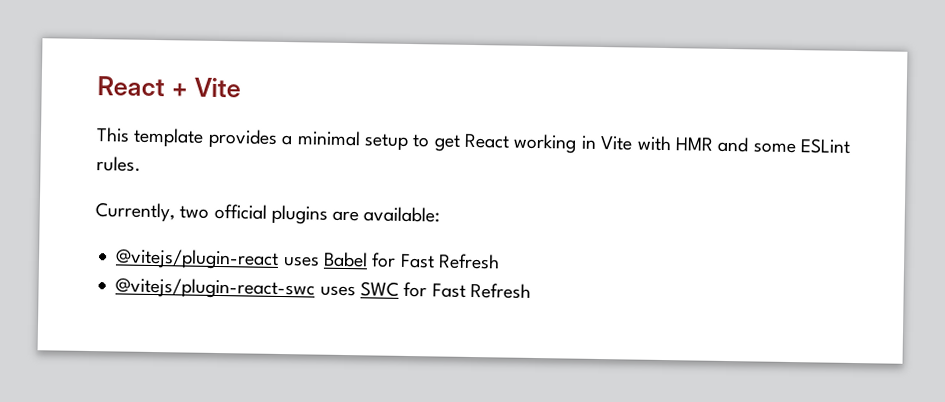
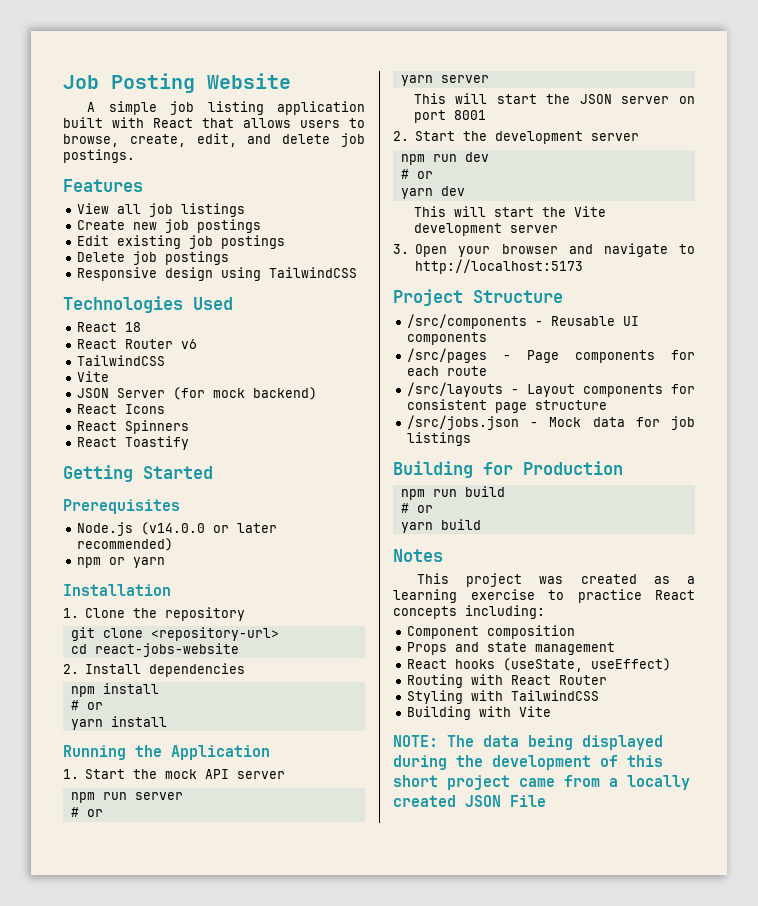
[97,76,241,98] [96,127,851,154] [96,156,141,172] [95,202,441,225] [115,248,500,270] [115,277,531,300] React + Vite // This template provides a minimal setup to get React working in Vite with HMR and some ESLint rules. // Currently, two official plugins are available: // @vitejs/plugin-react uses Babel for Fast Refresh // @vitejs/plugin-react-swc uses SWC for Fast Refresh -> [63,73,291,93] [87,101,365,115] [63,117,365,128] [63,133,366,147] [63,149,135,163] [63,179,143,192] [76,203,245,217] [76,219,261,233] [76,235,285,249] [76,251,229,265] [76,267,357,281] [63,296,233,313] [76,322,141,332] [76,339,197,349] [76,355,165,366] [76,371,109,382] [76,387,317,400] [76,404,165,414] [76,420,189,434] [76,436,189,450] [63,465,213,482] [63,499,180,514] [76,522,277,536] [76,538,173,551] [76,557,165,568] [63,584,171,596] [63,607,246,621] [70,627,279,641] [70,643,239,657] [63,663,246,677] [70,683,159,697] [70,700,103,710] [70,716,167,730] [63,745,270,760] [63,769,286,779] [70,792,183,803] [70,807,103,817] [400,75,489,86] [413,93,695,104] [413,110,486,123] [393,131,640,144] [400,152,489,165] [400,169,433,179] [400,186,465,199] [413,206,606,217] [413,223,558,236] [393,243,695,257] [415,259,584,274] [393,289,563,306] [406,314,639,329] [406,332,487,345] [406,348,695,363] [406,366,487,376] [406,382,695,397] [406,399,607,413] [406,415,695,430] [406,432,471,446] [393,461,623,478] [400,486,505,500] [400,503,433,513] [400,519,481,533] [393,549,443,562] [417,573,695,587] [393,589,695,603] [393,605,545,619] [406,625,575,639] [406,642,615,655] [406,658,671,672] [406,674,607,688] [406,690,599,704] [406,706,551,720] [393,735,663,750] [393,755,663,770] [393,775,690,790] [393,795,546,807] Job Posting Website // A simple job listing application built with React that allows users to browse, create, edit, and delete job postings. // Features // View all job listings // Create new job postings // Edit existing job postings // Delete job postings // Responsive design using TailwindCSS // Technologies Used // React 18 // React Router v6 // TailwindCSS // Vite // JSON Server (for mock backend) // React Icons // React Spinners // React Toastify // Getting Started // Prerequisites // Node.js (v14.0.0 or later recommended) // npm or yarn // Installation // 1. Clone the repository // git clone <repository-url> // cd react-jobs-website // 2. Install dependencies // npm install // # or // yarn install // Running the Application // 1. Start the mock API server // npm run server // # or // yarn server // This will start the JSON server on port 8001 // 2. Start the development server // npm run dev // # or // yarn dev // This will start the Vite development server // 3. Open your browser and navigate to http://localhost:5173 // Project Structure // /src/components - Reusable UI components // /src/pages - Page components for each route // /src/layouts - Layout components for consistent page structure // /src/jobs.json - Mock data for job listings // Building for Production // npm run build // # or // yarn build // Notes // This project was created as a learning exercise to practice React concepts including: // Component composition // Props and state management // React hooks (useState, useEffect) // Routing with React Router // Styling with TailwindCSS // Building with Vite // NOTE: The data being displayed during the development of this short project came from a locally created JSON File

